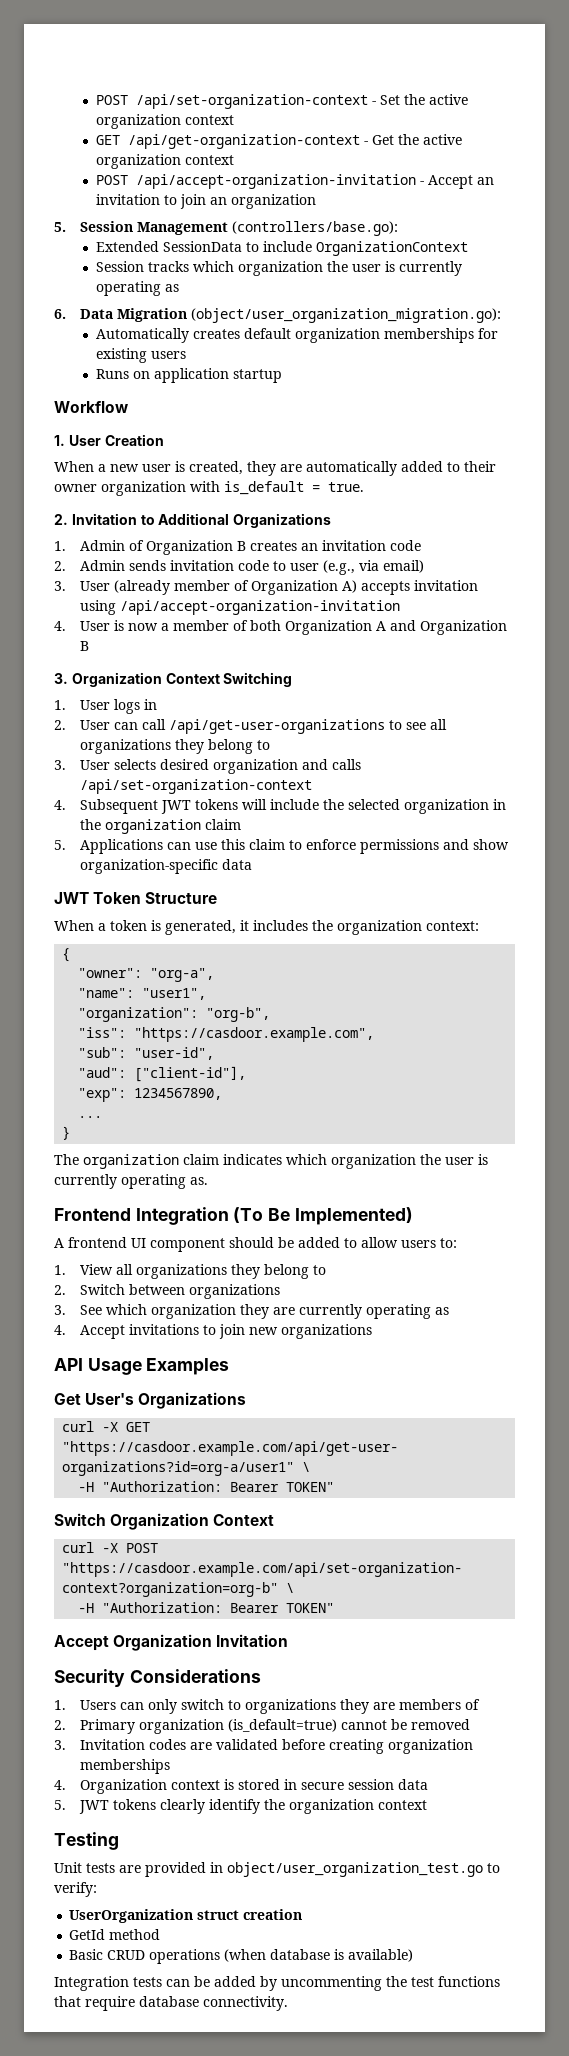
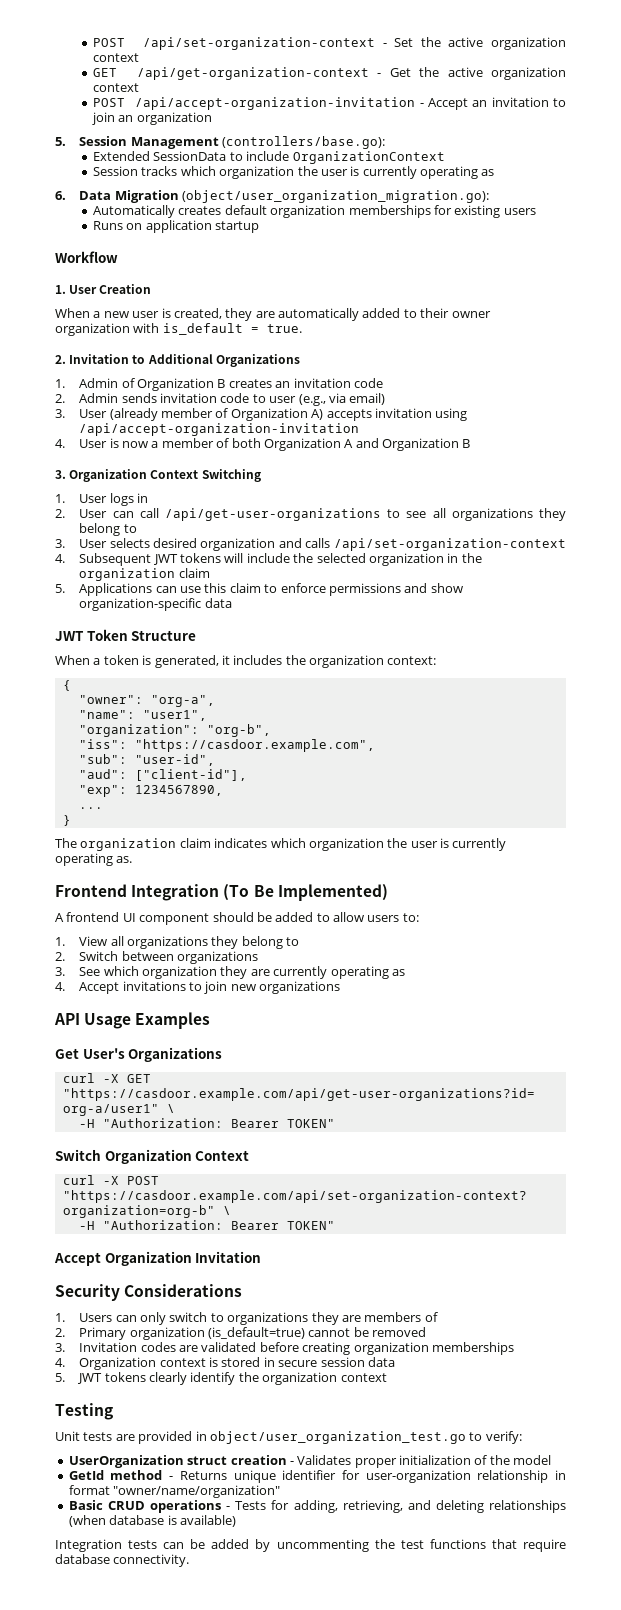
[69,1929,161,1940] [69,1949,221,1964] // GetId method // Basic CRUD operations -> [289,1455,552,1468] [68,1470,566,1483] [68,1485,281,1498] [68,1500,566,1513] - Validates proper initialization of the model // GetId method - Returns unique identifier for user-organization relationship in format "owner/name/organization" // Basic CRUD operations - Tests for adding, retrieving, and deleting relationships

